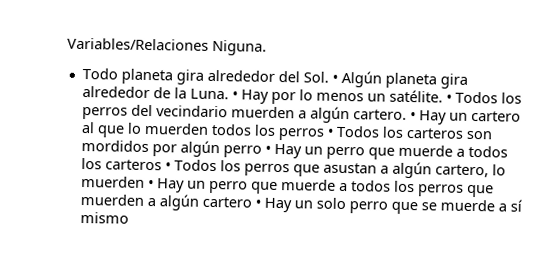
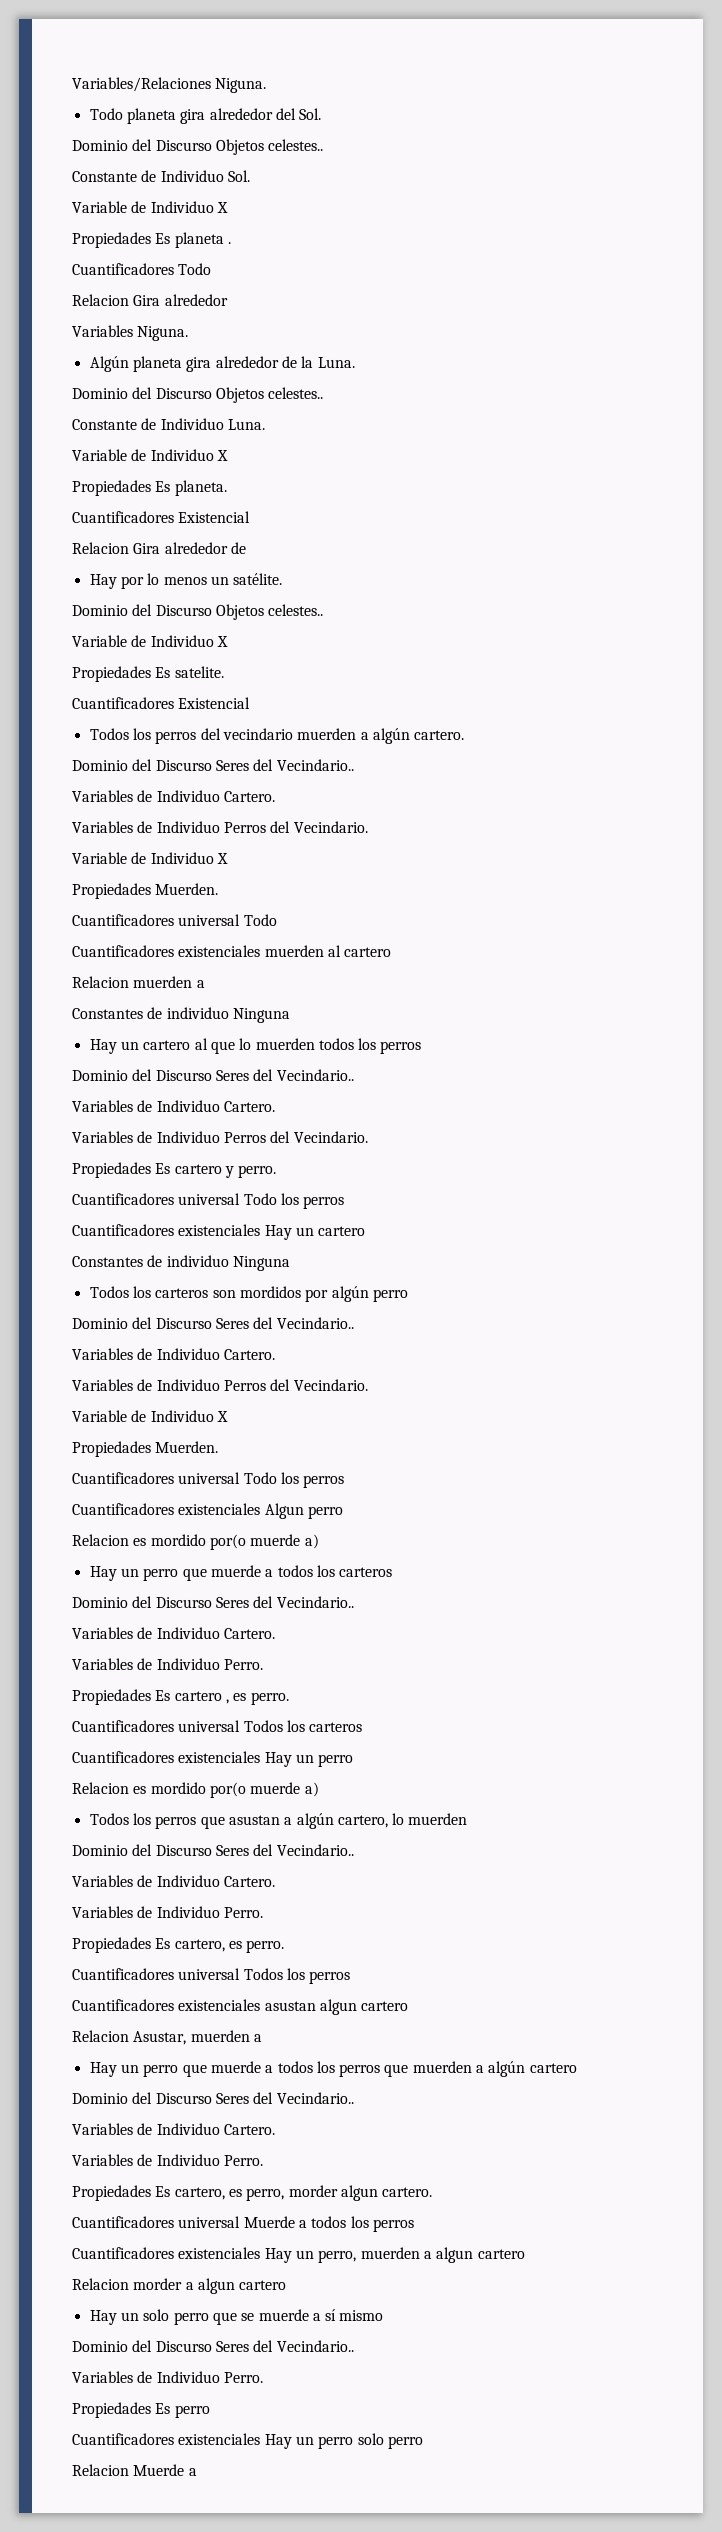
[331,74,338,83] • -> [72,139,324,155] [72,170,250,182] [72,201,228,213] [72,232,231,248] [72,263,212,275] [72,294,228,306] [72,325,189,341] // Dominio del Discurso Objetos celestes.. // Constante de Individuo Sol. // Variable de Individuo X // Propiedades Es planeta . // Cuantificadores Todo // Relacion Gira alrededor // Variables Niguna. //
[231,91,238,100] • -> [72,387,324,403] [72,418,265,430] [72,449,228,461] [72,480,227,496] [72,511,251,523] [72,542,246,554] // Dominio del Discurso Objetos celestes.. // Constante de Individuo Luna. // Variable de Individuo X // Propiedades Es planeta. // Cuantificadores Existencial // Relacion Gira alrededor de //
[445,94,452,103] • -> [72,604,324,620] [72,635,228,647] [72,666,224,682] [72,697,251,709] // Dominio del Discurso Objetos celestes.. // Variable de Individuo X // Propiedades Es satelite. // Cuantificadores Existencial //
[409,112,416,121] • -> [72,759,354,771] [72,790,275,802] [72,821,368,833] [72,852,228,864] [72,883,219,899] [72,914,277,926] [72,945,392,957] [72,976,205,988] [72,1007,290,1023] // Dominio del Discurso Seres del Vecindario.. // Variables de Individuo Cartero. // Variables de Individuo Perros del Vecindario. // Variable de Individuo X // Propiedades Muerden. // Cuantificadores universal Todo // Cuantificadores existenciales muerden al cartero // Relacion muerden a // Constantes de individuo Ninguna //
[326,128,334,137] • -> [72,1069,354,1081] [72,1100,275,1112] [72,1131,368,1143] [72,1162,277,1178] [72,1193,345,1209] [72,1224,366,1240] [72,1255,290,1271] // Dominio del Discurso Seres del Vecindario.. // Variables de Individuo Cartero. // Variables de Individuo Perros del Vecindario. // Propiedades Es cartero y perro. // Cuantificadores universal Todo los perros // Cuantificadores existenciales Hay un cartero // Constantes de individuo Ninguna //
[264,145,271,154] • -> [72,1317,354,1329] [72,1348,275,1360] [72,1379,368,1391] [72,1410,228,1422] [72,1441,219,1457] [72,1472,345,1488] [72,1503,343,1519] [72,1534,319,1550] // Dominio del Discurso Seres del Vecindario.. // Variables de Individuo Cartero. // Variables de Individuo Perros del Vecindario. // Variable de Individuo X // Propiedades Muerden. // Cuantificadores universal Todo los perros // Cuantificadores existenciales Algun perro // Relacion es mordido por(o muerde a) //
[164,162,171,171] • -> [72,1596,354,1608] [72,1627,275,1639] [72,1658,263,1670] [72,1689,289,1705] [72,1720,363,1732] [72,1751,354,1767] [72,1782,319,1798] // Dominio del Discurso Seres del Vecindario.. // Variables de Individuo Cartero. // Variables de Individuo Perro. // Propiedades Es cartero , es perro. // Cuantificadores universal Todos los carteros // Cuantificadores existenciales Hay un perro // Relacion es mordido por(o muerde a) //
[147,179,154,189] • -> [72,1844,354,1856] [72,1875,275,1887] [72,1906,263,1918] [72,1937,285,1953] [72,1968,351,1984] [72,1999,409,2015] [72,2030,262,2045] // Dominio del Discurso Seres del Vecindario.. // Variables de Individuo Cartero. // Variables de Individuo Perro. // Propiedades Es cartero, es perro. // Cuantificadores universal Todos los perros // Cuantificadores existenciales asustan algun cartero // Relacion Asustar, muerden a //
[254,199,261,208] • -> [72,2092,354,2104] [72,2123,275,2135] [72,2154,263,2166] [72,2185,433,2201] [72,2216,414,2232] [72,2247,525,2263] [72,2278,287,2294] // Dominio del Discurso Seres del Vecindario.. // Variables de Individuo Cartero. // Variables de Individuo Perro. // Propiedades Es cartero, es perro, morder algun cartero. // Cuantificadores universal Muerde a todos los perros // Cuantificadores existenciales Hay un perro, muerden a algun cartero // Relacion morder a algun cartero //
(129, 217) none -> [72,2340,354,2352] [72,2371,263,2383] [72,2402,210,2418] [72,2433,423,2449] [72,2464,197,2476] // Dominio del Discurso Seres del Vecindario.. // Variables de Individuo Perro. // Propiedades Es perro // Cuantificadores existenciales Hay un perro solo perro // Relacion Muerde a

